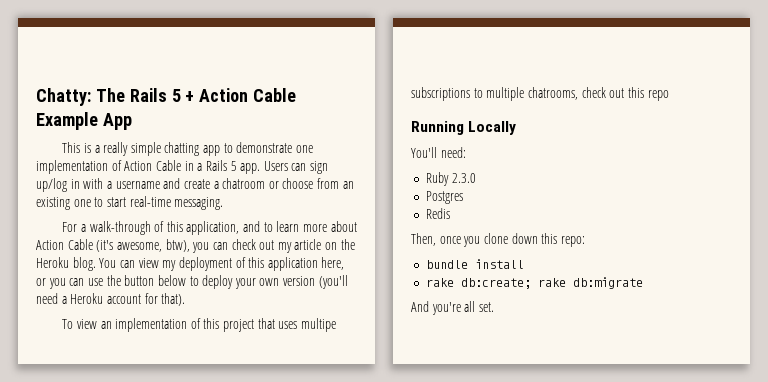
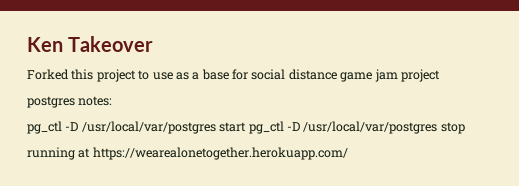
[36,88,297,106] [36,112,132,130] [62,142,314,156] [36,160,329,174] [36,178,354,192] [36,196,224,210] [62,221,357,235] [36,239,355,253] [36,257,345,271] [36,275,348,289] [36,293,186,306] [62,318,337,332] [411,87,669,101] [411,121,517,135] [411,147,466,158] [425,172,476,186] [425,191,463,204] [425,208,450,219] [411,233,585,247] [425,259,524,269] [425,277,643,289] [411,301,494,315] Chatty: The Rails 5 + Action Cable Example App // This is a really simple chatting app to demonstrate one implementation of Action Cable in a Rails 5 app. Users can sign up/log in with a username and create a chatroom or choose from an existing one to start real-time messaging. // For a walk-through of this application, and to learn more about Action Cable (it's awesome, btw), you can check out my article on the Heroku blog. You can view my deployment of this application here, or you can use the button below to deploy your own version (you'll need a Heroku account for that). // To view an implementation of this project that uses multipe subscriptions to multiple chatrooms, check out this repo // Running Locally // You'll need: // Ruby 2.3.0 // Postgres // Redis // Then, once you clone down this repo: // bundle install // rake db:create; rake db:migrate // And you're all set. -> [27,36,154,52] [27,69,440,82] [27,96,113,108] [27,121,465,134] [27,147,348,160] Ken Takeover // Forked this project to use as a base for social distance game jam project // postgres notes: // pg_ctl -D /usr/local/var/postgres start pg_ctl -D /usr/local/var/postgres stop // running at https://wearealonetogether.herokuapp.com/

